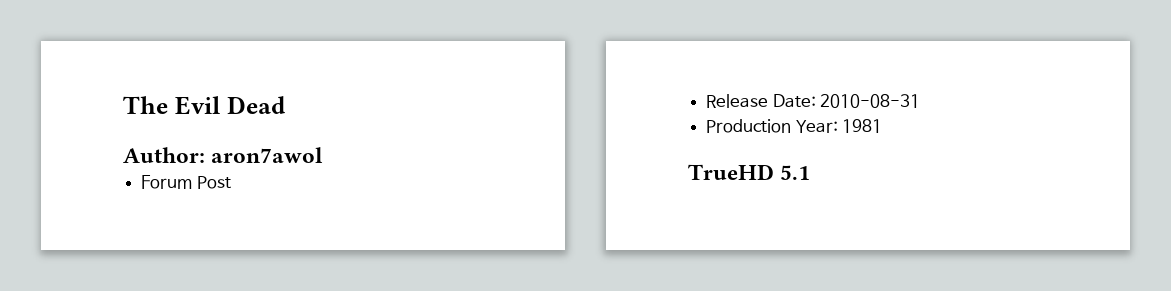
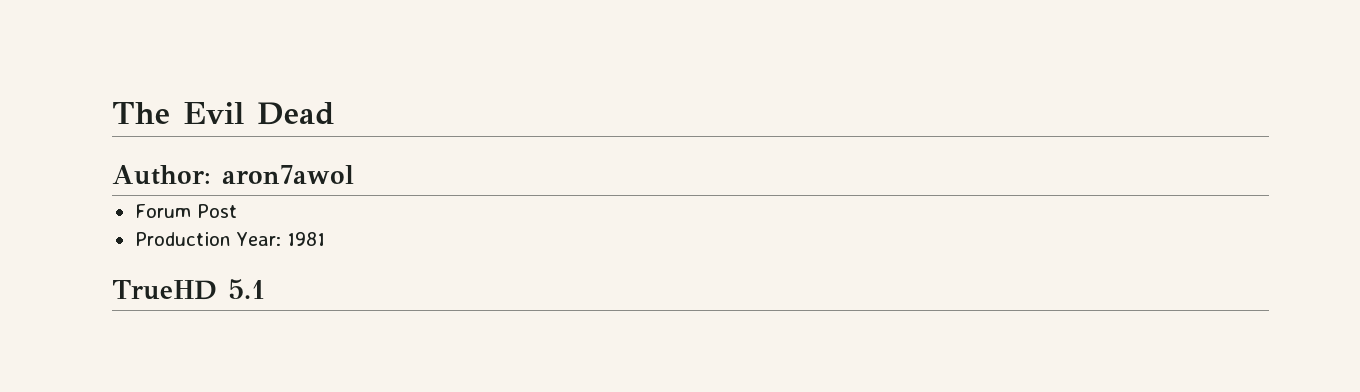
[706,94,921,108] // Release Date: 2010-08-31 -> (237, 211) none

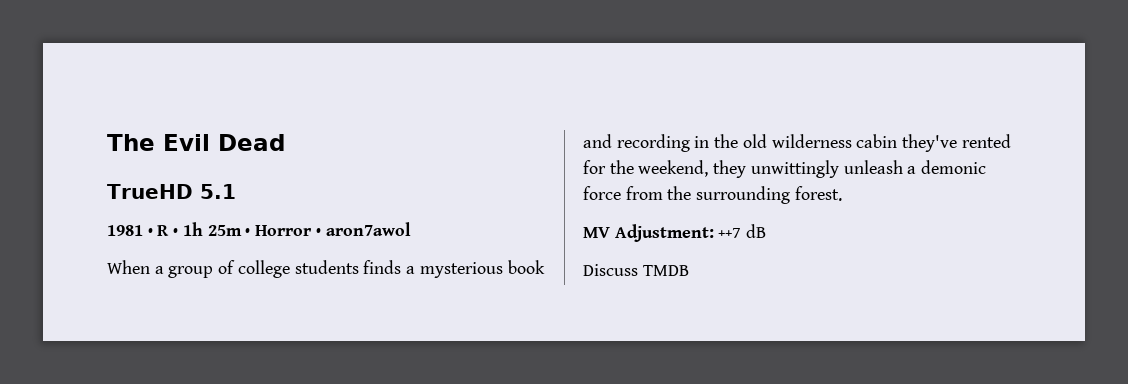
[112,165,354,185] [134,204,237,218] [134,232,325,246] [112,279,265,300] Author: aron7awol // Forum Post // Production Year: 1981 // TrueHD 5.1 -> [107,184,236,199] [107,222,411,236] [107,260,545,278] [583,134,1011,152] [583,160,987,178] [583,186,842,204] [583,224,767,242] [583,264,689,276] TrueHD 5.1 // 1981 • R • 1h 25m • Horror • aron7awol // When a group of college students finds a mysterious book and recording in the old wilderness cabin they've rented for the weekend, they unwittingly unleash a demonic force from the surrounding forest. // MV Adjustment: ++7 dB // Discuss TMDB

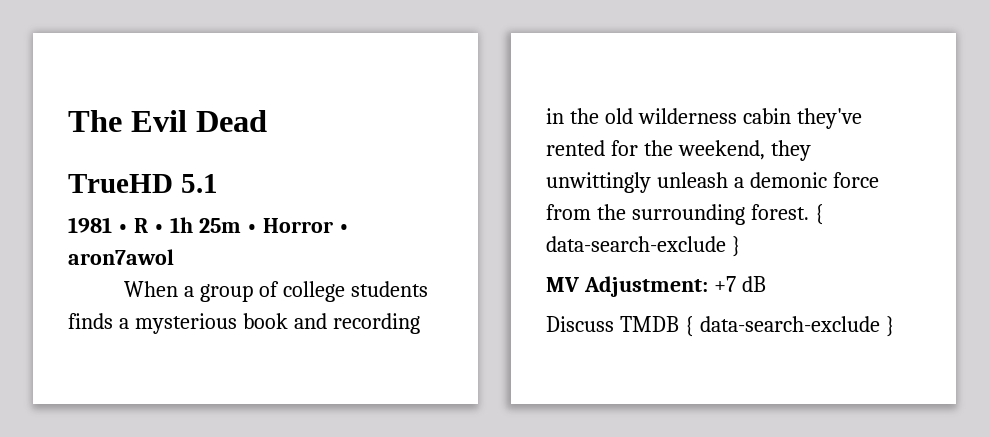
(842, 193) none -> [814,204,824,225] [546,236,741,257] { data-search-exclude }
[718,228,742,238] ++7 -> [713,276,736,292] +7
(689, 270) none -> [684,316,895,337] { data-search-exclude }

